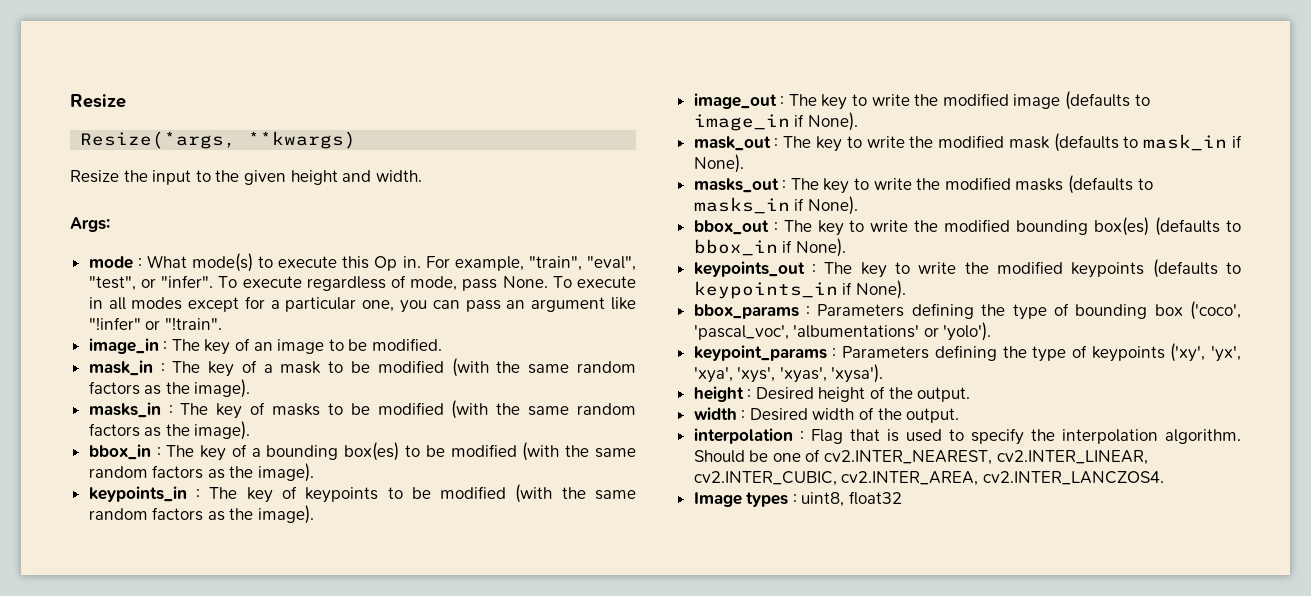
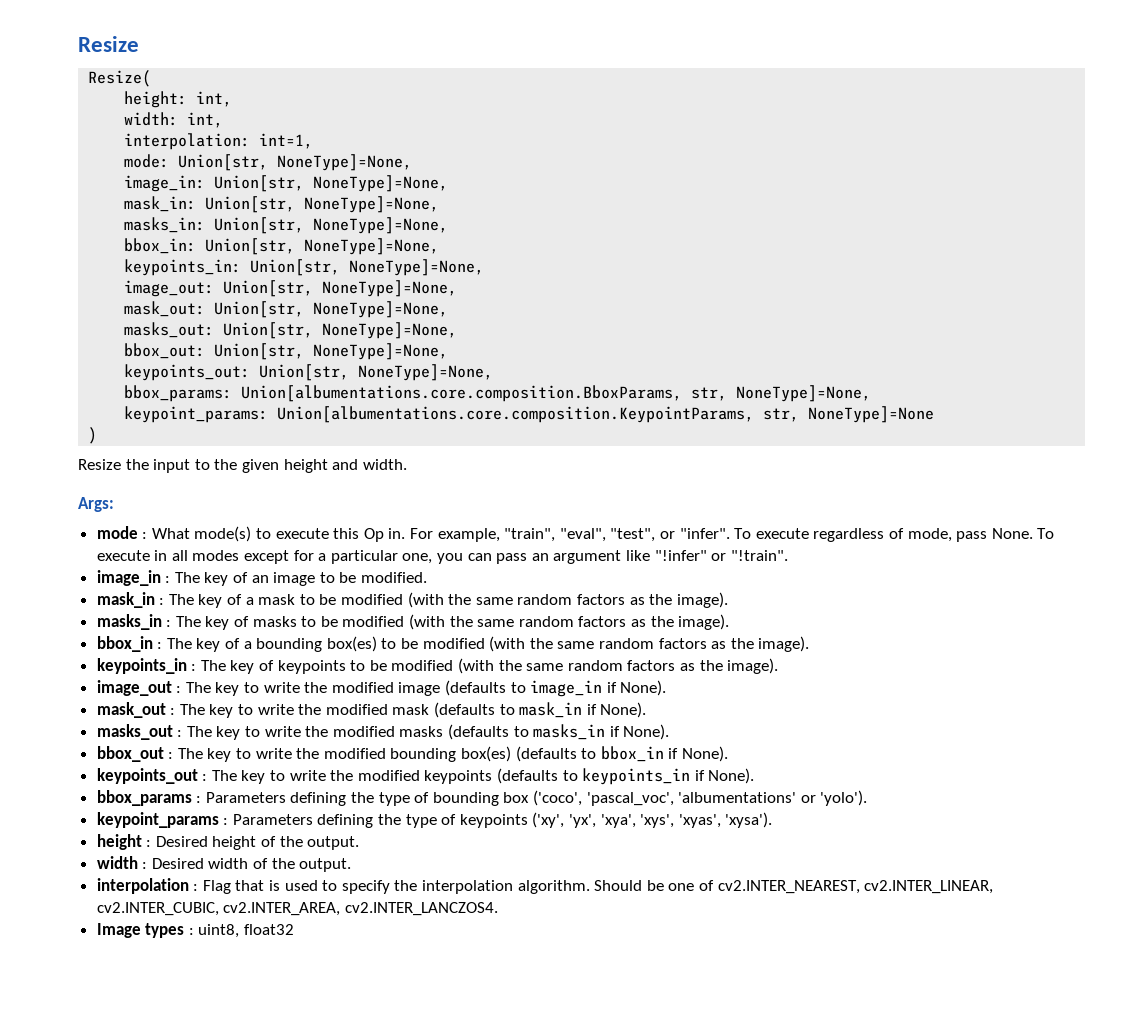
[80,131,357,149] Resize(*args, **kwargs) -> [88,70,152,87] [124,91,233,108] [124,112,224,128] [124,133,314,150] [124,154,413,171] [124,175,449,192] [124,196,440,213] [124,217,449,234] [124,238,440,255] [124,259,485,276] [124,280,458,297] [124,301,449,318] [124,322,458,339] [124,343,449,360] [124,364,494,381] [124,385,872,402] [124,406,935,423] [88,427,98,444] Resize( // height: int, // width: int, // interpolation: int=1, // mode: Union[str, NoneType]=None, // image_in: Union[str, NoneType]=None, // mask_in: Union[str, NoneType]=None, // masks_in: Union[str, NoneType]=None, // bbox_in: Union[str, NoneType]=None, // keypoints_in: Union[str, NoneType]=None, // image_out: Union[str, NoneType]=None, // mask_out: Union[str, NoneType]=None, // masks_out: Union[str, NoneType]=None, // bbox_out: Union[str, NoneType]=None, // keypoints_out: Union[str, NoneType]=None, // bbox_params: Union[albumentations.core.composition.BboxParams, str, NoneType]=None, // keypoint_params: Union[albumentations.core.composition.KeypointParams, str, NoneType]=None // )

